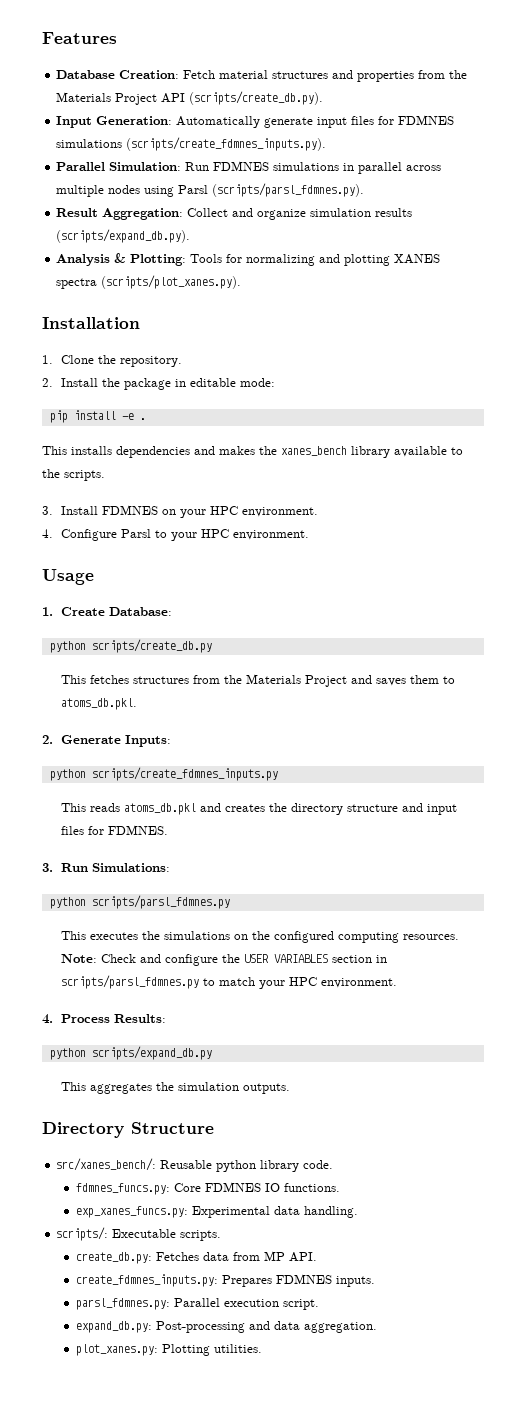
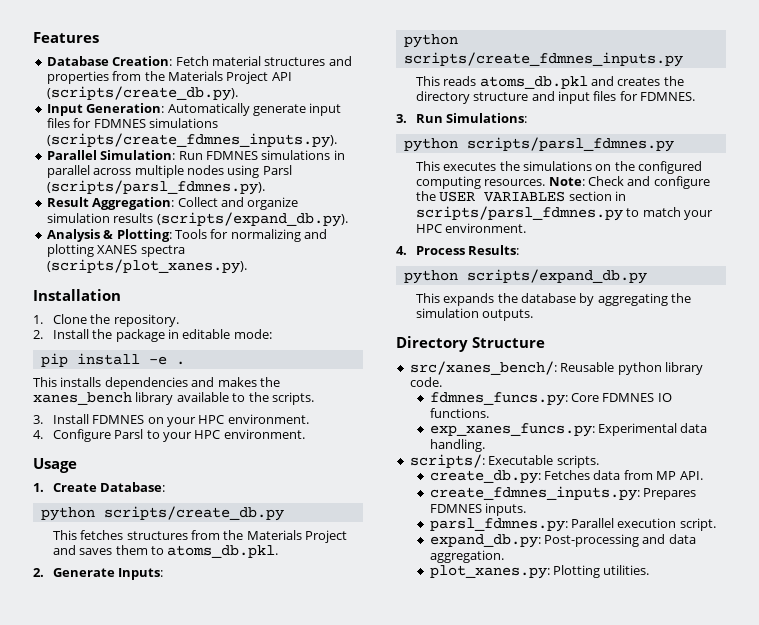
[90,1083,153,1094] aggregates -> [443,293,668,306] expands the database by aggregating

